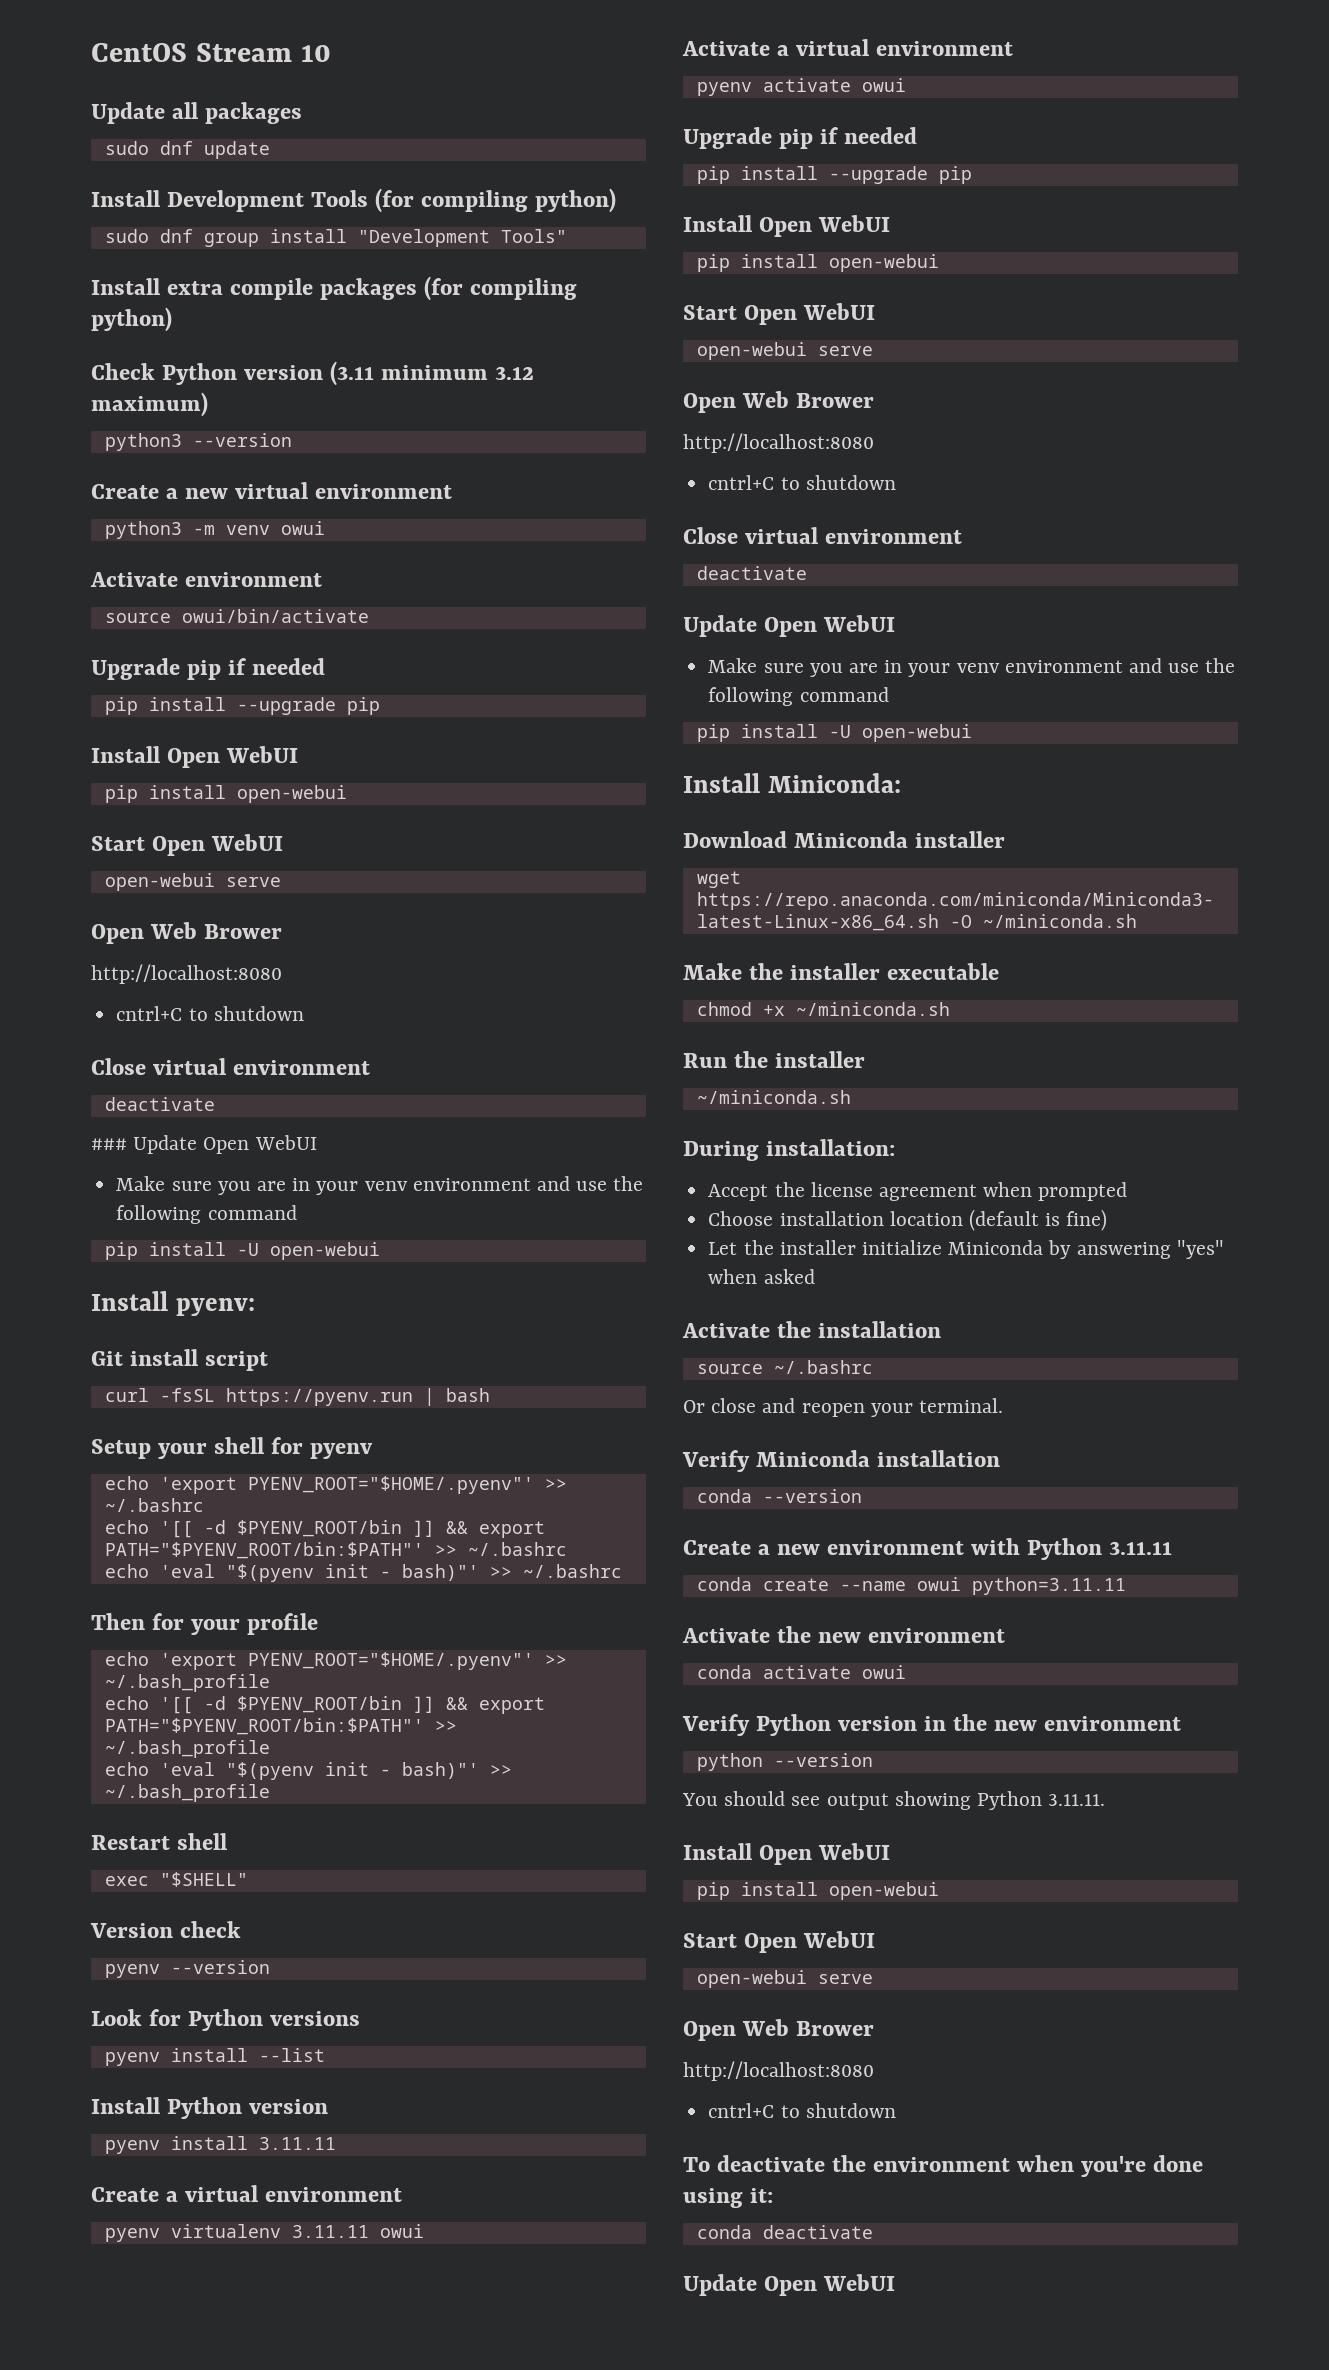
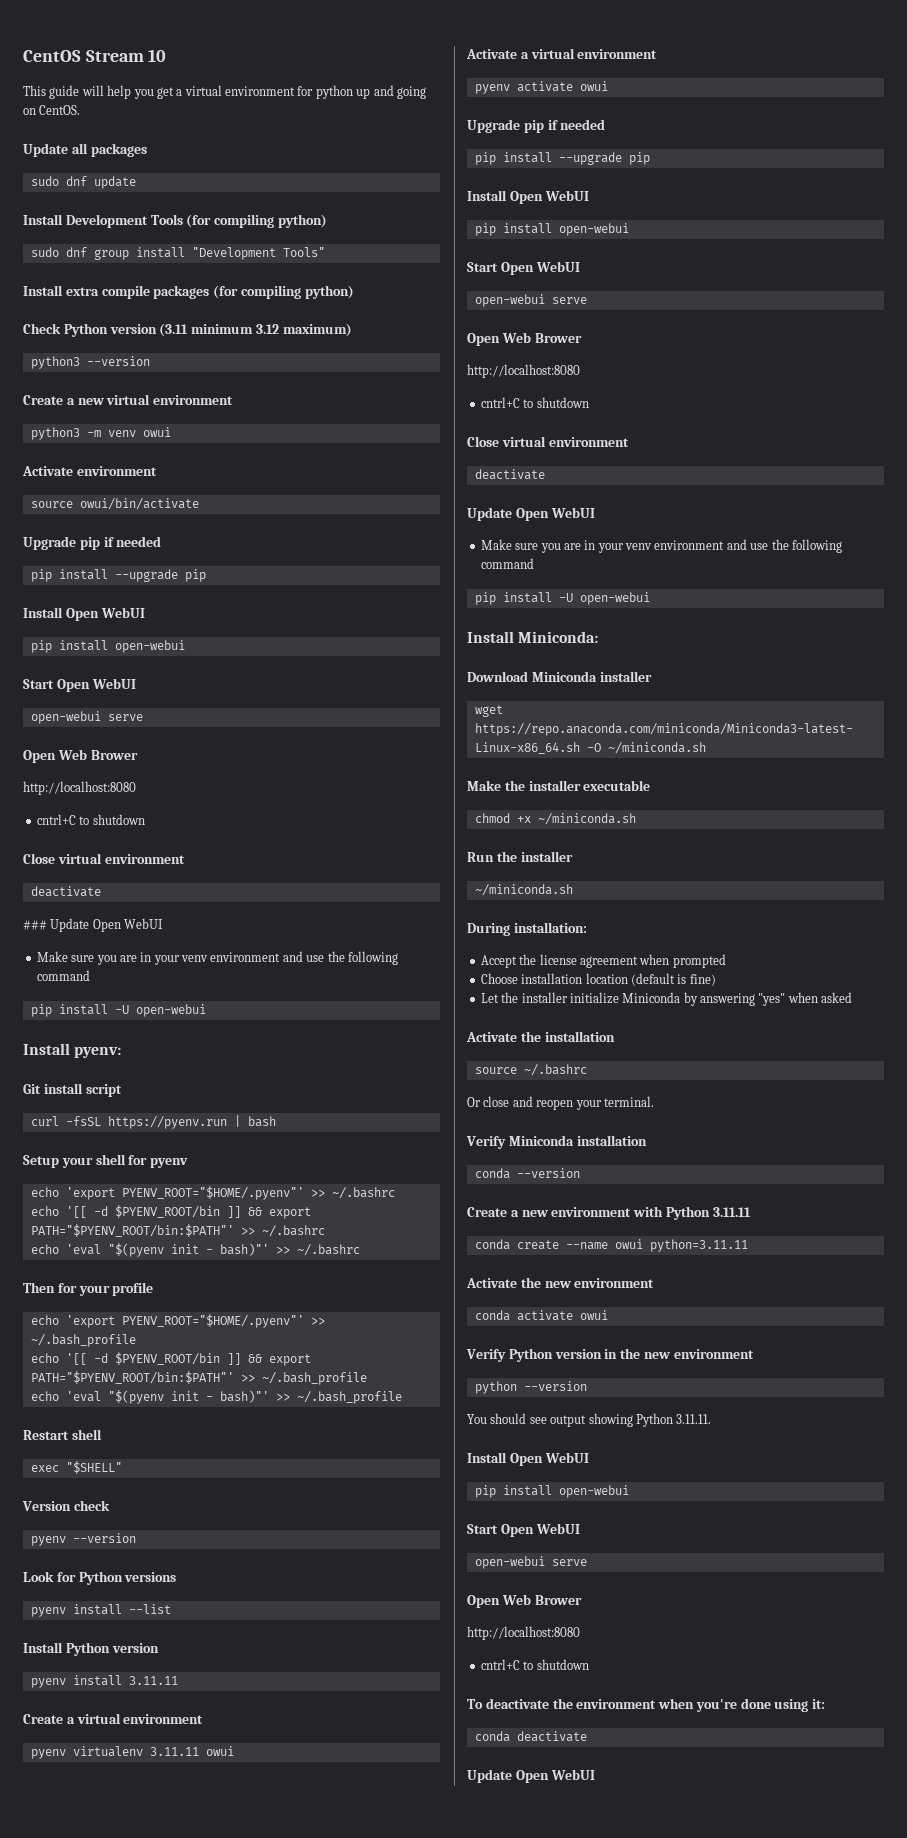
(331, 53) none -> [23,85,426,99] [23,105,81,115] // This guide will help you get a virtual environment for python up and going on CentOS.

